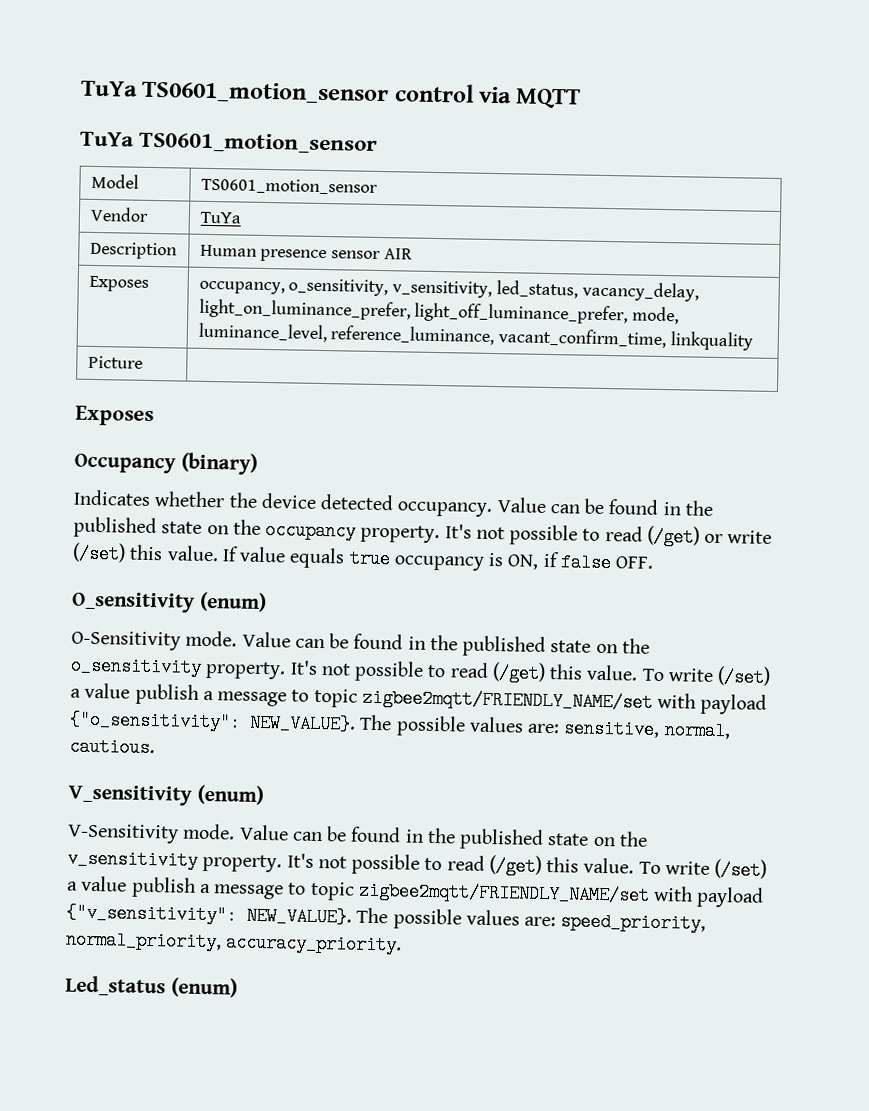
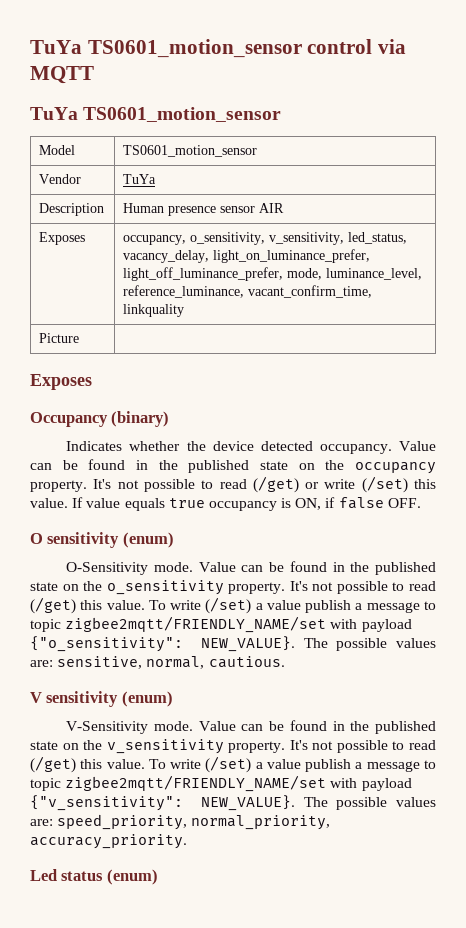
[71,591,195,613] O_sensitivity -> [30,532,120,548] O sensitivity
[68,784,192,806] V_sensitivity -> [30,691,119,707] V sensitivity
[65,975,166,997] Led_status -> [30,869,104,881] Led status

